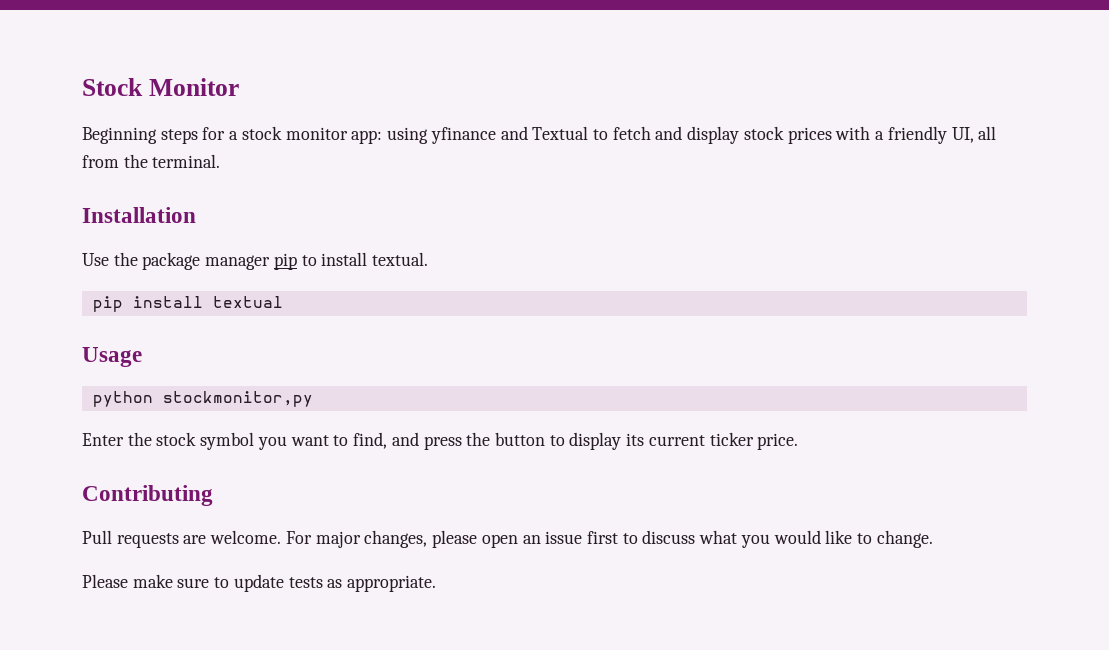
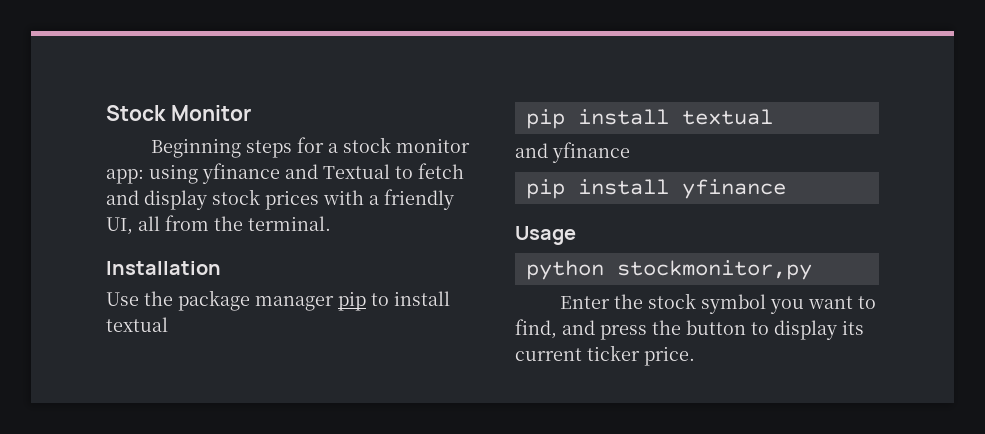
[372,252,429,266] textual. -> [106,317,168,332] textual
(283, 302) none -> [515,142,630,163] [525,179,786,199] // and yfinance // pip install yfinance
[82,485,213,506] [82,530,933,548] [82,574,437,592] // Contributing // Pull requests are welcome. For major changes, please open an issue first to discuss what you would like to change. // Please make sure to update tests as appropriate. -> (695, 356) none

